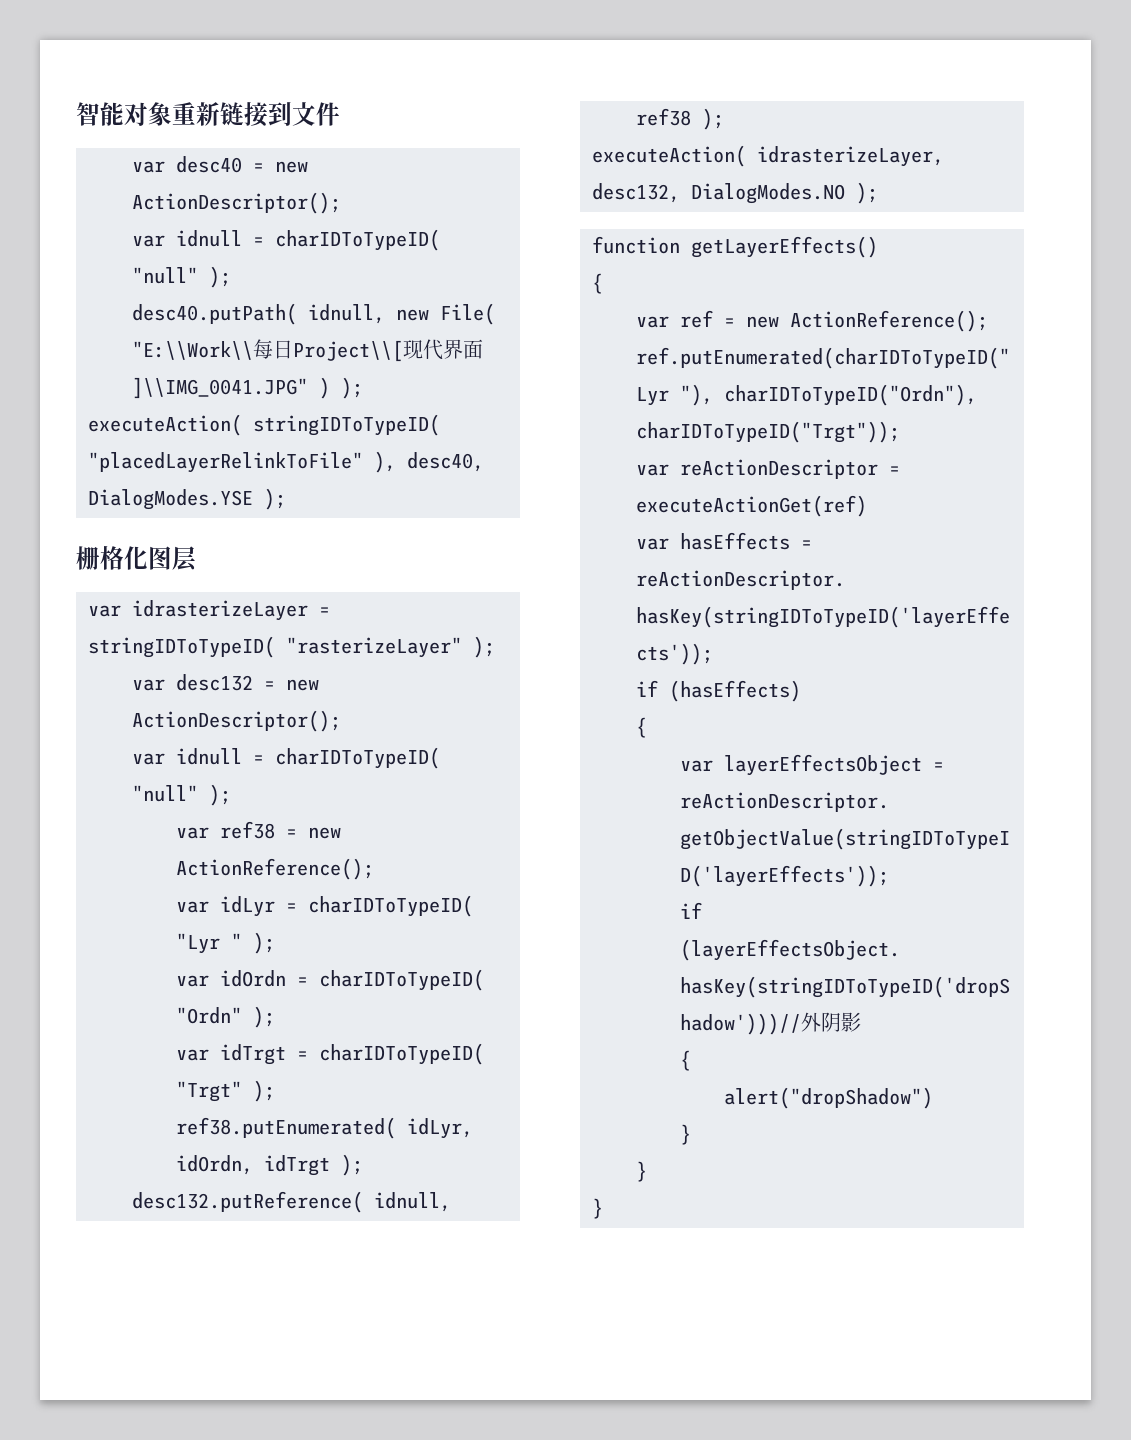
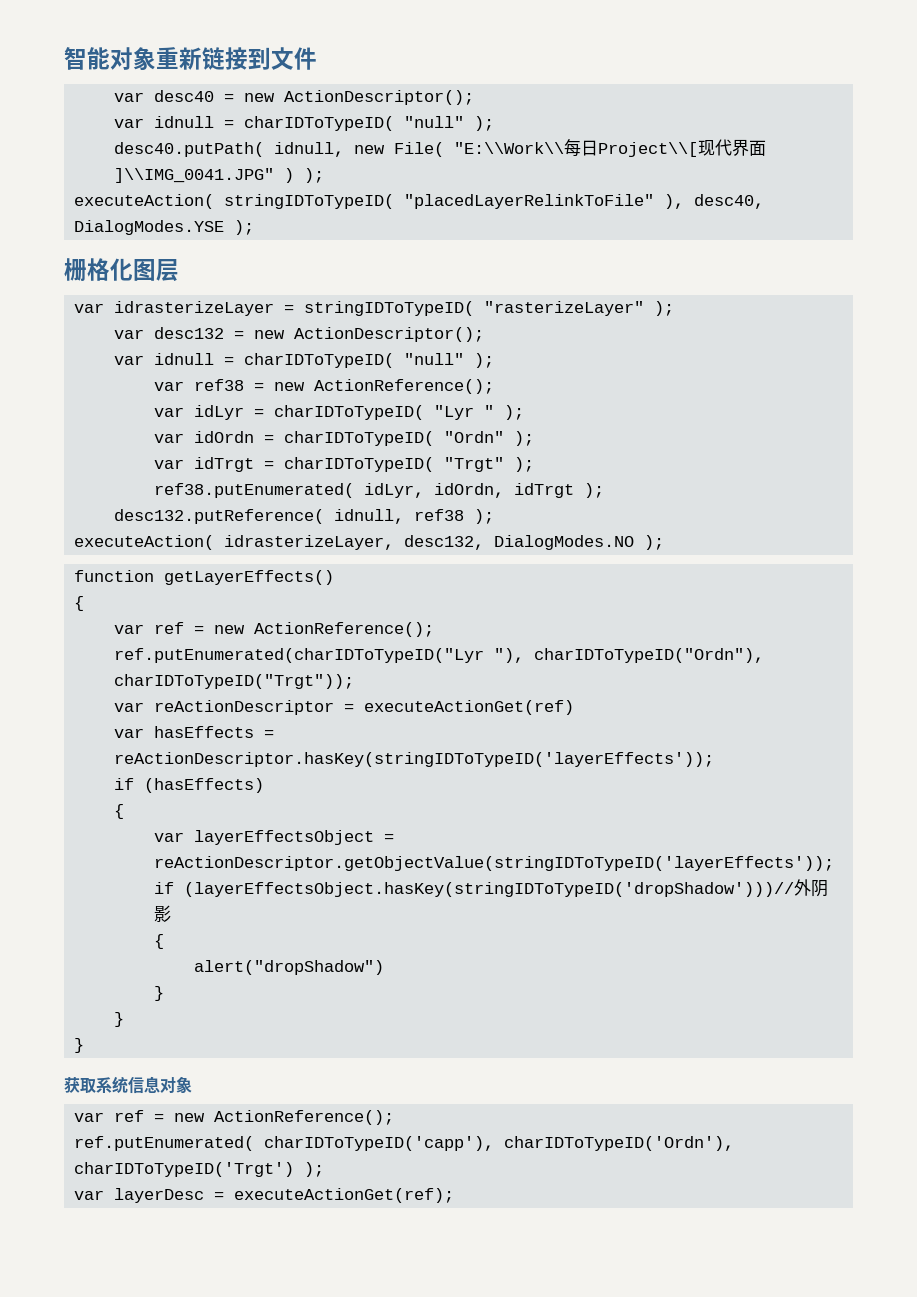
(604, 1208) none -> [64,1076,192,1094] [73,1110,394,1125] [73,1136,734,1151] [73,1162,324,1177] [73,1188,454,1203] // 获取系统信息对象 // var ref = new ActionReference(); // ref.putEnumerated( charIDToTypeID('capp'), charIDToTypeID('Ordn'), charIDToTypeID('Trgt') ); // var layerDesc = executeActionGet(ref);

